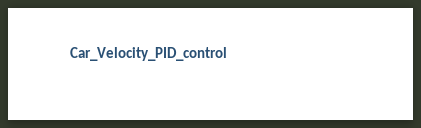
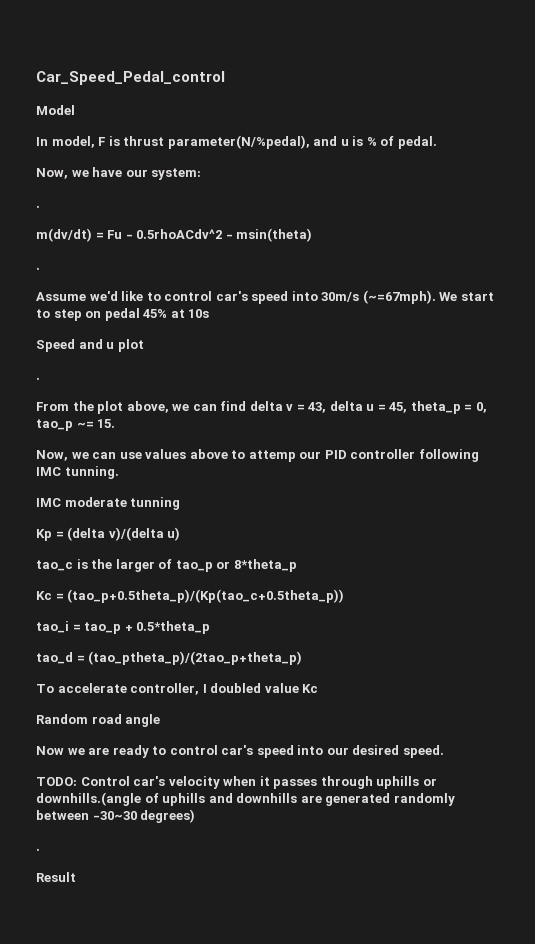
[70,47,227,61] Car_Velocity_PID_control -> [36,71,225,85] [36,105,75,115] [36,135,437,149] [36,167,202,180] [36,205,40,208] [36,228,313,242] [36,267,40,270] [36,290,494,304] [36,308,210,321] [36,339,144,352] [36,377,40,380] [36,401,487,414] [36,419,116,431] [36,449,479,462] [36,466,119,479] [36,497,181,510] [36,527,181,541] [36,559,297,572] [36,589,345,603] [36,621,211,634] [36,651,303,665] [36,683,319,695] [36,714,161,727] [36,745,444,758] [36,776,437,789] [36,792,455,806] [36,809,196,823] [36,848,40,851] [36,872,76,882] Car_Speed_Pedal_control // Model // In model, F is thrust parameter(N/%pedal), and u is % of pedal. // Now, we have our system: // . // m(dv/dt) = Fu - 0.5rhoACdv^2 - msin(theta) // . // Assume we'd like to control car's speed into 30m/s (~=67mph). We start to step on pedal 45% at 10s // Speed and u plot // . // From the plot above, we can find delta v = 43, delta u = 45, theta_p = 0, tao_p ~= 15. // Now, we can use values above to attemp our PID controller following IMC tunning. // IMC moderate tunning // Kp = (delta v)/(delta u) // tao_c is the larger of tao_p or 8*theta_p // Kc = (tao_p+0.5theta_p)/(Kp(tao_c+0.5theta_p)) // tao_i = tao_p + 0.5*theta_p // tao_d = (tao_ptheta_p)/(2tao_p+theta_p) // To accelerate controller, I doubled value Kc // Random road angle // Now we are ready to control car's speed into our desired speed. // TODO: Control car's velocity when it passes through uphills or downhills.(angle of uphills and downhills are generated randomly between -30~30 degrees) // . // Result

